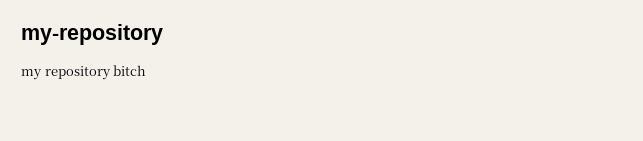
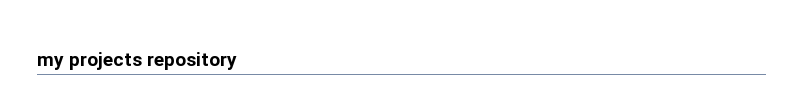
[21,24,163,45] [21,65,147,80] my-repository // my repository bitch -> [37,52,238,70] my projects repository

